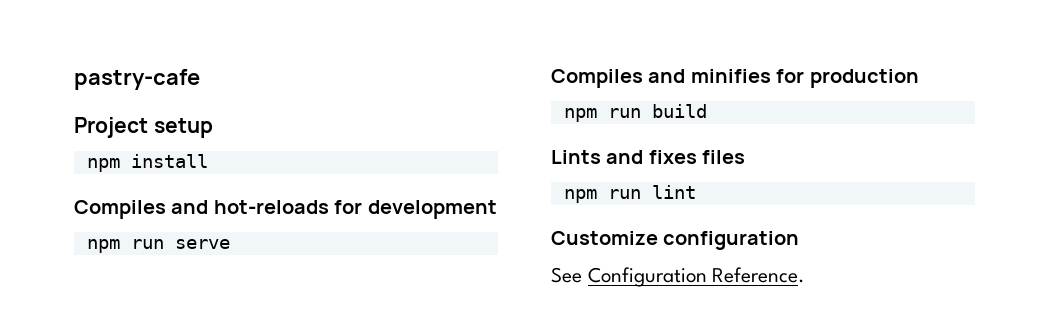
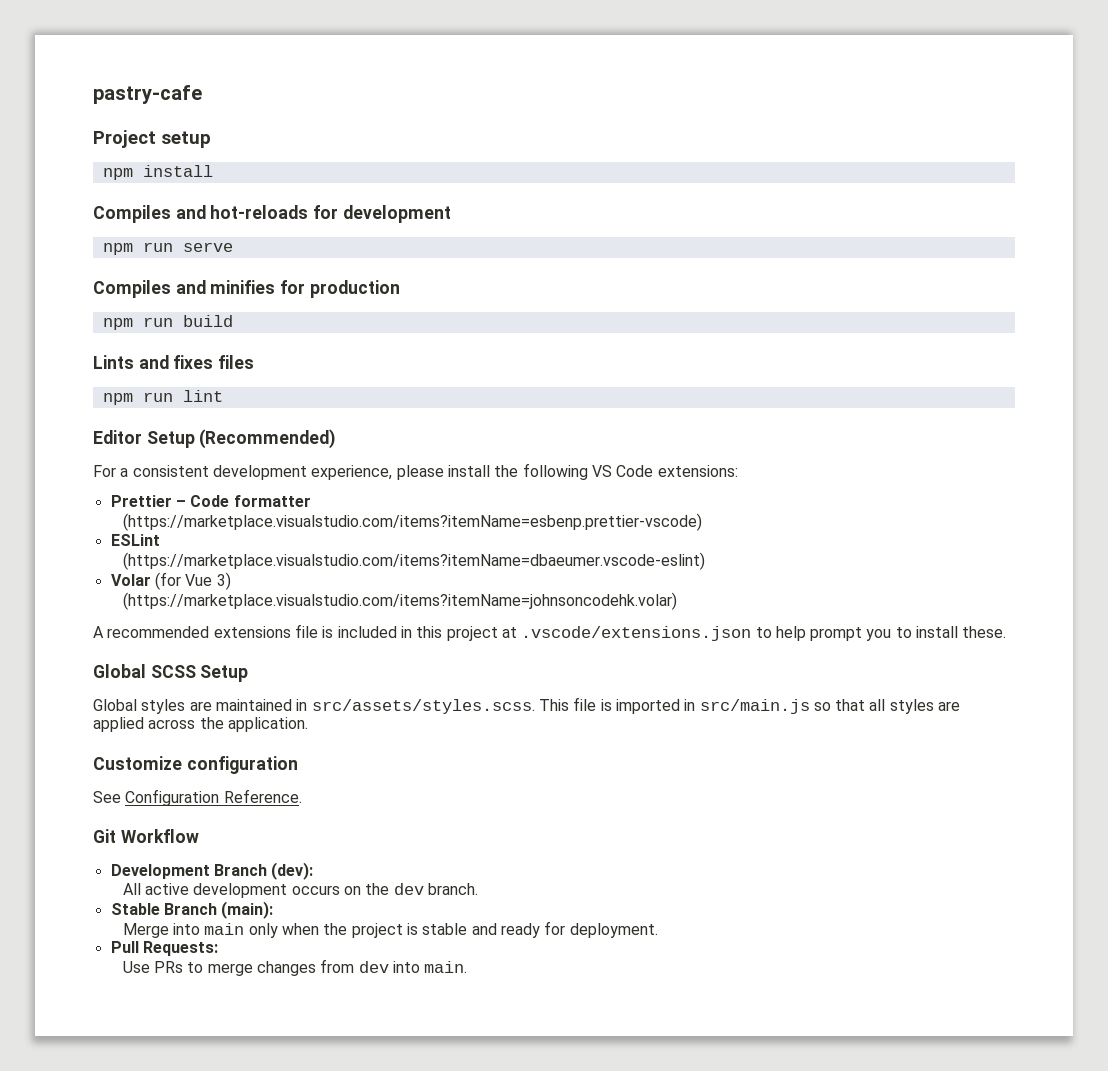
(696, 192) none -> [93,429,336,449] [93,463,738,480] [110,495,311,507] [122,513,702,531] [110,534,160,546] [122,552,705,570] [110,572,231,590] [122,592,677,610] [93,624,1007,641] [93,664,249,682] [93,697,961,714] [93,717,308,732] // Editor Setup (Recommended) // For a consistent development experience, please install the following VS Code extensions: // Prettier – Code formatter // (https://marketplace.visualstudio.com/items?itemName=esbenp.prettier-vscode) // ESLint // (https://marketplace.visualstudio.com/items?itemName=dbaeumer.vscode-eslint) // Volar (for Vue 3) // (https://marketplace.visualstudio.com/items?itemName=johnsoncodehk.volar) // A recommended extensions file is included in this project at .vscode/extensions.json to help prompt you to install these. // Global SCSS Setup // Global styles are maintained in src/assets/styles.scss. This file is imported in src/main.js so that all styles are applied across the application.
(806, 275) none -> [93,829,199,843] [110,862,314,880] [122,883,478,898] [110,901,274,919] [122,921,658,938] [110,941,218,956] [122,959,468,976] // Git Workflow // Development Branch (dev): // All active development occurs on the dev branch. // Stable Branch (main): // Merge into main only when the project is stable and ready for deployment. // Pull Requests: // Use PRs to merge changes from dev into main.

